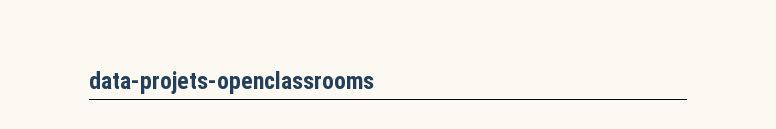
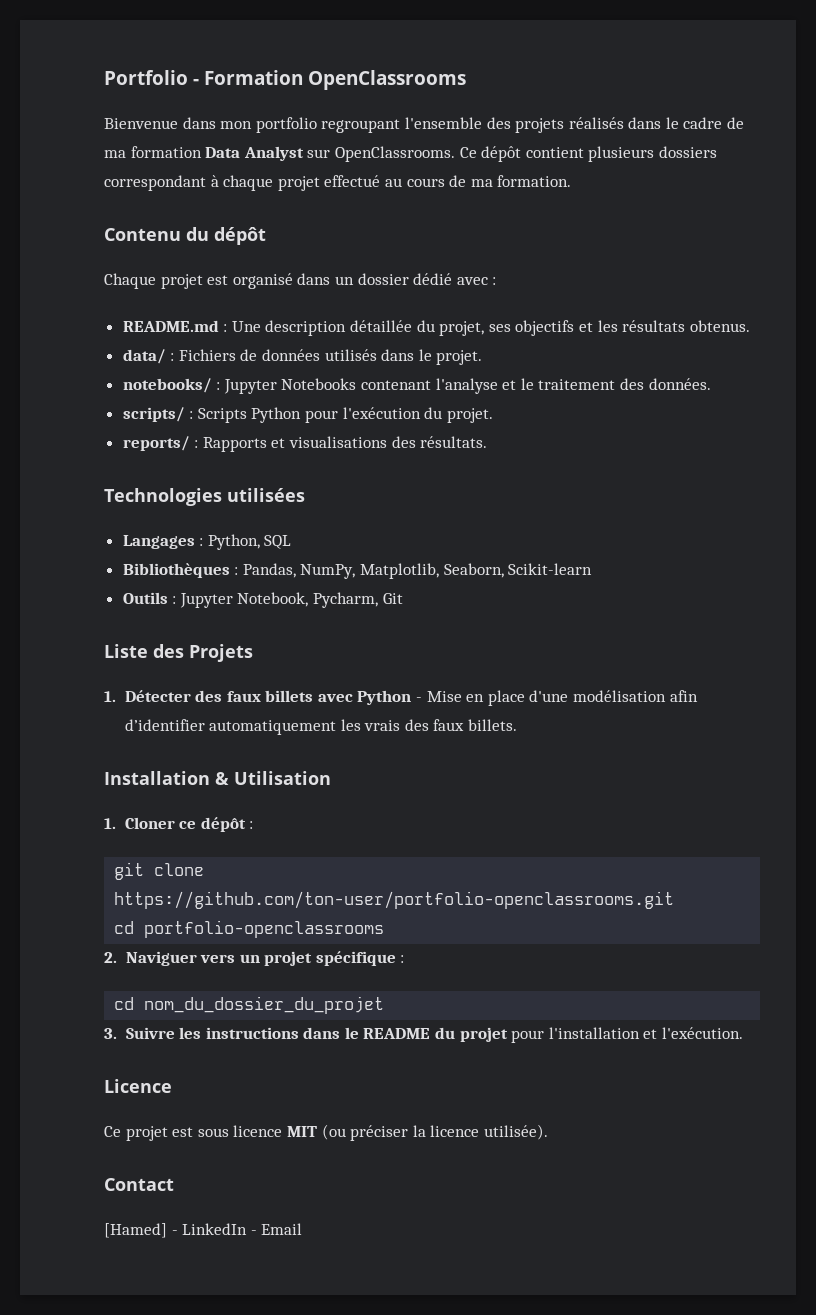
[89,71,374,94] data-projets-openclassrooms -> [104,70,467,90] [104,117,745,133] [104,146,717,162] [104,175,572,191] [104,227,266,245] [104,273,497,289] [122,320,750,336] [122,349,483,365] [122,378,711,394] [122,407,493,423] [122,436,488,452] [104,488,305,506] [122,534,292,550] [122,563,593,579] [122,592,403,608] [104,644,253,662] [104,690,698,706] [124,719,518,735] [104,771,331,785] [104,817,254,832] [114,862,205,880] [114,891,675,909] [114,920,385,938] [104,951,405,966] [114,996,385,1014] [104,1027,743,1043] [104,1079,172,1093] [104,1124,548,1141] [104,1178,174,1191] [104,1223,303,1238] Portfolio - Formation OpenClassrooms // Bienvenue dans mon portfolio regroupant l'ensemble des projets réalisés dans le cadre de ma formation Data Analyst sur OpenClassrooms. Ce dépôt contient plusieurs dossiers correspondant à chaque projet effectué au cours de ma formation. // Contenu du dépôt // Chaque projet est organisé dans un dossier dédié avec : // README.md : Une description détaillée du projet, ses objectifs et les résultats obtenus. // data/ : Fichiers de données utilisés dans le projet. // notebooks/ : Jupyter Notebooks contenant l'analyse et le traitement des données. // scripts/ : Scripts Python pour l'exécution du projet. // reports/ : Rapports et visualisations des résultats. // Technologies utilisées // Langages : Python, SQL // Bibliothèques : Pandas, NumPy, Matplotlib, Seaborn, Scikit-learn // Outils : Jupyter Notebook, Pycharm, Git // Liste des Projets // 1. Détecter des faux billets avec Python - Mise en place d'une modélisation afin d’identifier automatiquement les vrais des faux billets. // Installation & Utilisation // 1. Cloner ce dépôt : // git clone https://github.com/ton-user/portfolio-openclassrooms.git // cd portfolio-openclassrooms // 2. Naviguer vers un projet spécifique : // cd nom_du_dossier_du_projet // 3. Suivre les instructions dans le README du projet pour l'installation et l'exécution. // Licence // Ce projet est sous licence MIT (ou préciser la licence utilisée). // Contact // [Hamed] - LinkedIn - Email

